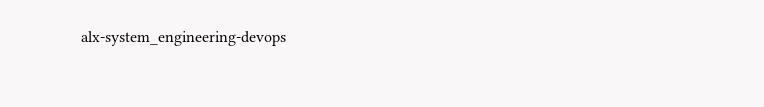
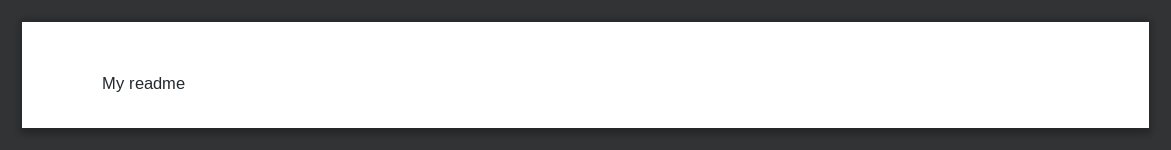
[81,31,286,46] alx-system_engineering-devops -> [102,77,185,92] My readme

